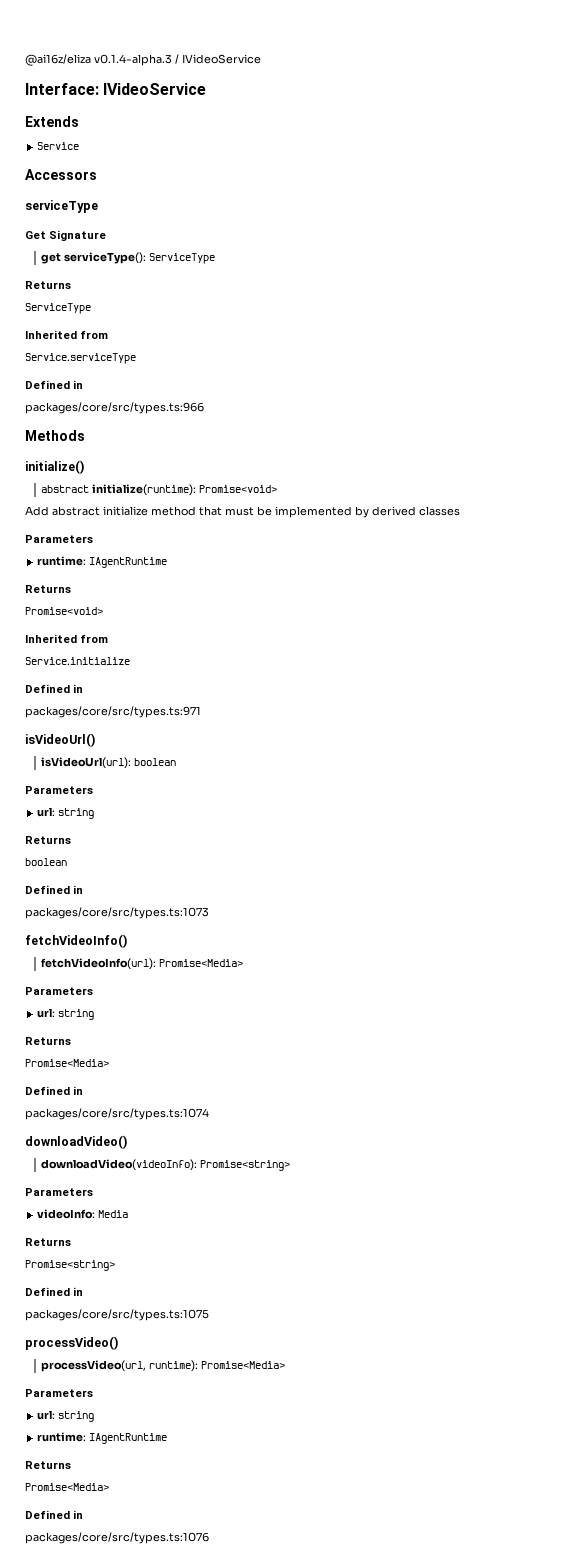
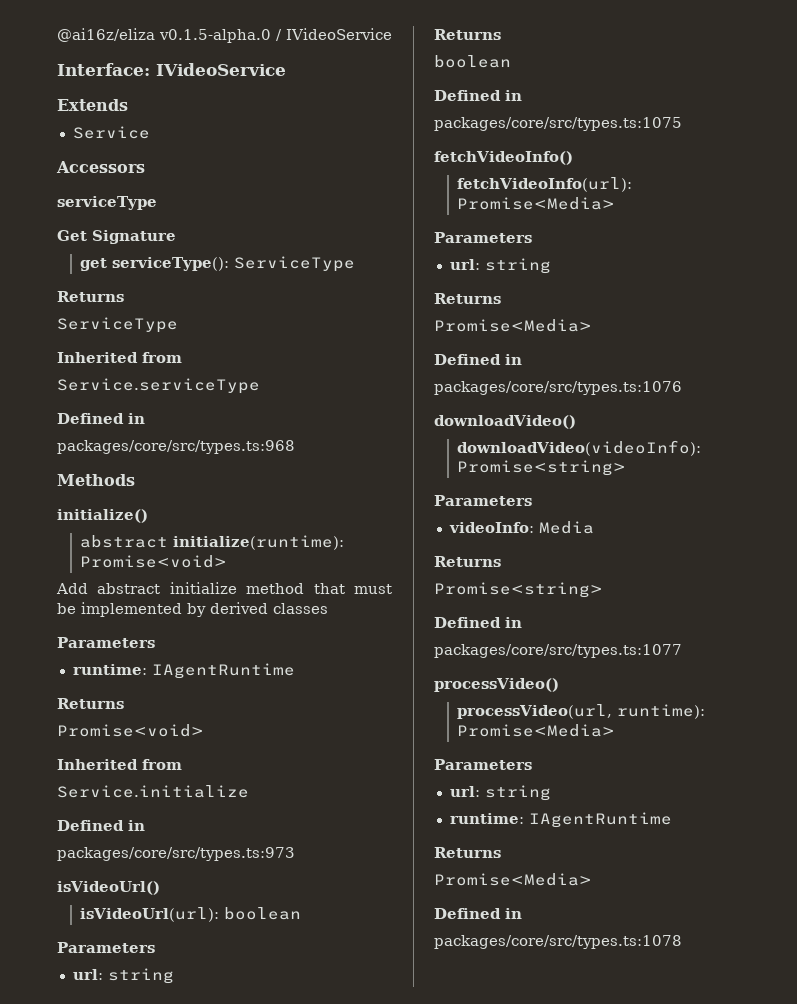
[94,54,172,66] v0.1.4-alpha.3 -> [159,29,271,43] v0.1.5-alpha.0
[25,402,204,414] packages/core/src/types.ts:966 -> [57,440,295,454] packages/core/src/types.ts:968
[25,706,201,718] packages/core/src/types.ts:971 -> [57,847,295,861] packages/core/src/types.ts:973
[25,907,209,919] packages/core/src/types.ts:1073 -> [434,117,682,131] packages/core/src/types.ts:1075
[25,1108,209,1120] packages/core/src/types.ts:1074 -> [434,381,682,395] packages/core/src/types.ts:1076
[25,1309,209,1321] packages/core/src/types.ts:1075 -> [434,644,682,658] packages/core/src/types.ts:1077
[25,1532,209,1544] packages/core/src/types.ts:1076 -> [434,935,682,949] packages/core/src/types.ts:1078

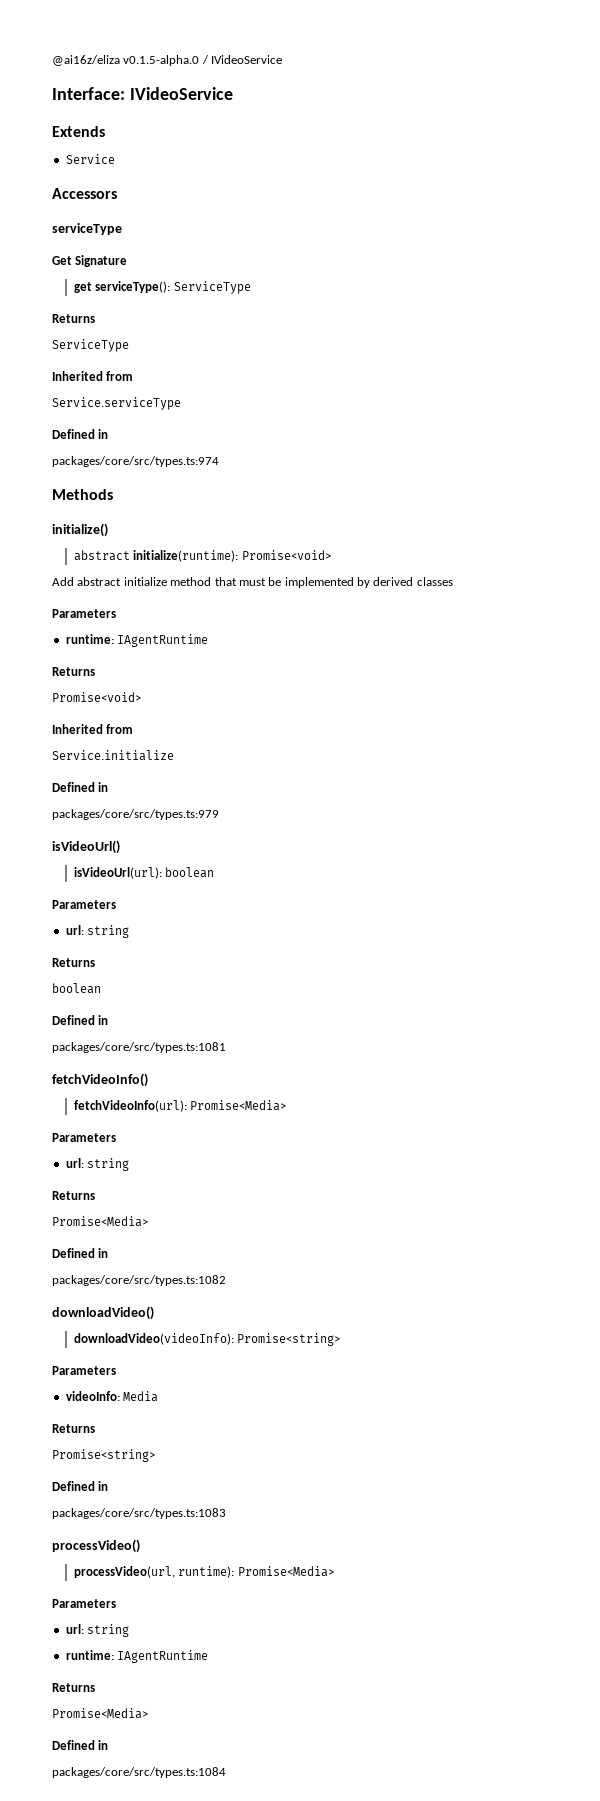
[57,440,295,454] packages/core/src/types.ts:968 -> [52,456,219,467] packages/core/src/types.ts:974
[57,847,295,861] packages/core/src/types.ts:973 -> [52,809,219,820] packages/core/src/types.ts:979
[434,117,682,131] packages/core/src/types.ts:1075 -> [52,1042,226,1053] packages/core/src/types.ts:1081
[434,381,682,395] packages/core/src/types.ts:1076 -> [52,1275,226,1286] packages/core/src/types.ts:1082
[434,644,682,658] packages/core/src/types.ts:1077 -> [52,1508,226,1519] packages/core/src/types.ts:1083
[434,935,682,949] packages/core/src/types.ts:1078 -> [52,1767,226,1778] packages/core/src/types.ts:1084

